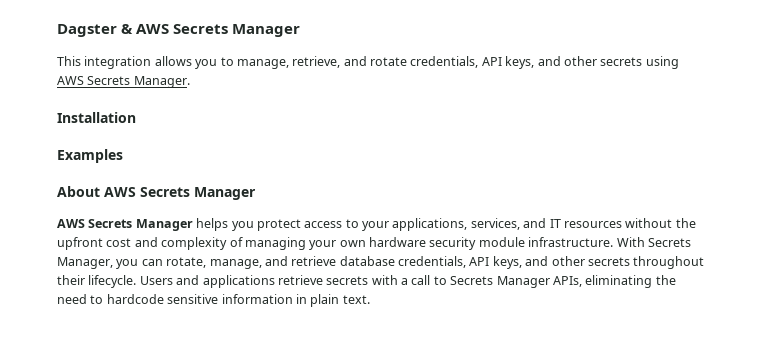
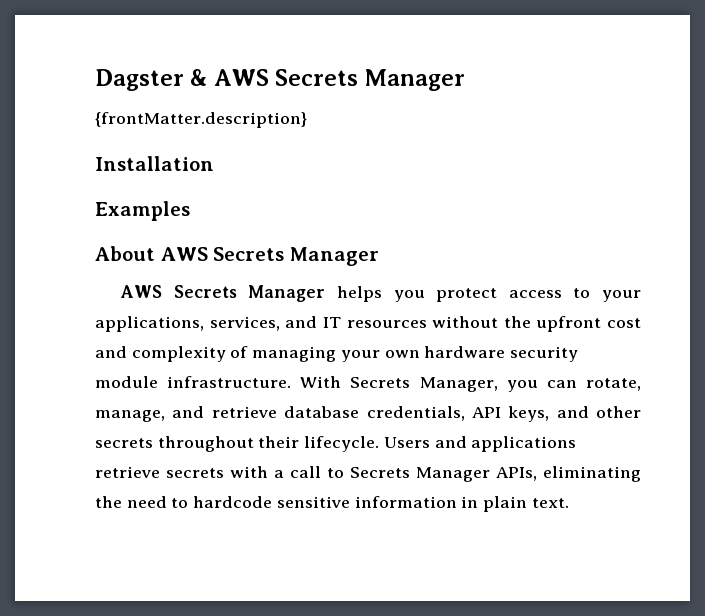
[57,56,679,69] [57,76,190,88] This integration allows you to manage, retrieve, and rotate credentials, API keys, and other secrets using AWS Secrets Manager. -> [95,112,307,128] {frontMatter.description}

